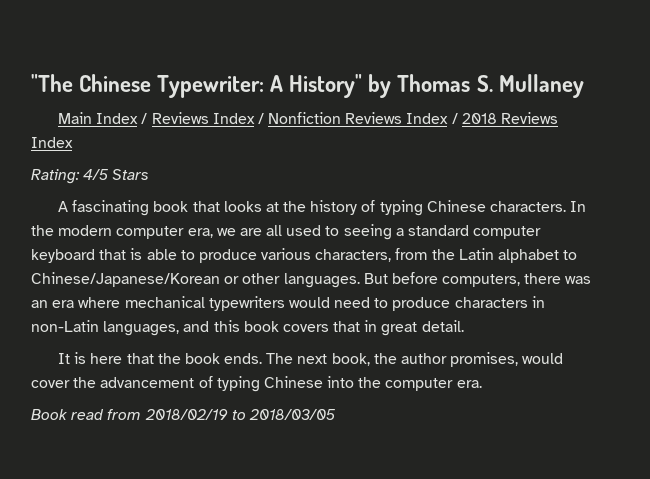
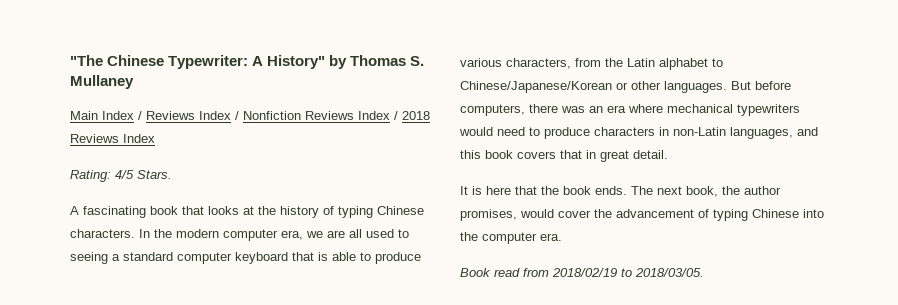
[112,169,150,180] Stars -> [137,170,172,179] Stars.
[248,409,335,420] 2018/03/05 -> [635,268,704,277] 2018/03/05.

